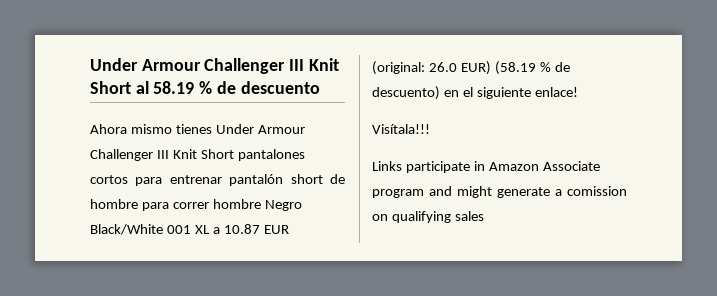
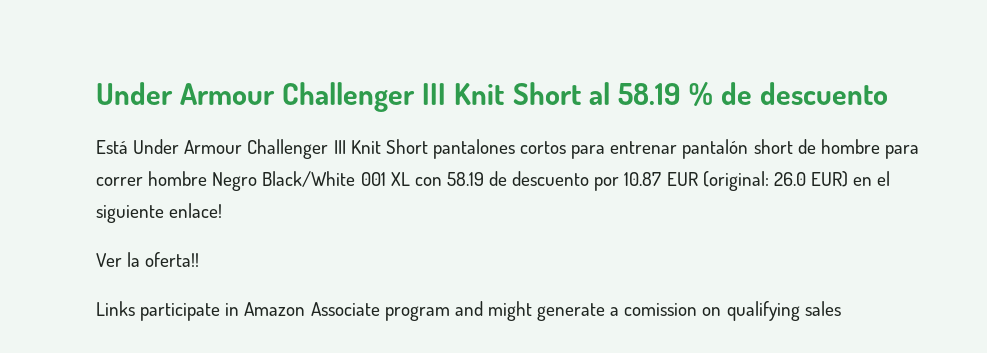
[90,124,212,134] Ahora mismo tienes -> [96,140,128,154] Está
[212,227,220,234] a -> [414,171,620,191] con 58.19 de descuento por
[494,61,570,75] [372,86,440,100] (58.19 % de descuento) -> (848, 179) none
[372,124,430,134] Visítala!!! -> [96,252,200,267] Ver la oferta!!

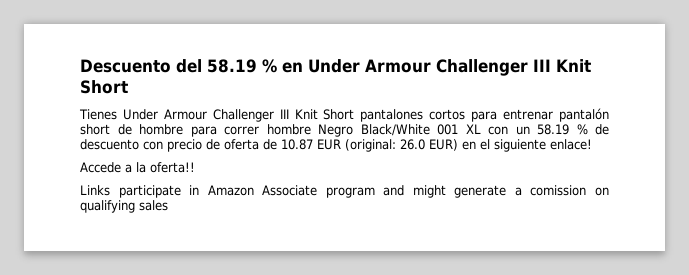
[96,82,889,112] [96,140,128,154] Under Armour Challenger III Knit Short al 58.19 % de descuento // Está -> [80,59,591,76] [80,80,128,94] [79,109,117,120] Descuento del 58.19 % en Under Armour Challenger III Knit Short // Tienes
[446,171,620,191] 58.19 de descuento por -> [515,124,609,135] [80,139,277,152] un 58.19 % de descuento con precio de oferta de
[96,253,122,267] Ver -> [80,162,132,173] Accede a

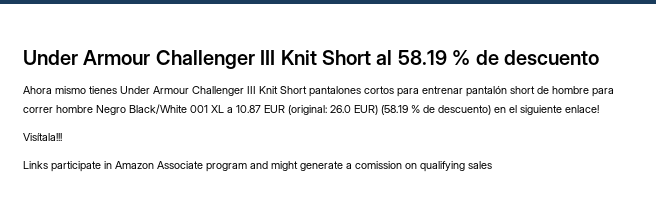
[80,59,591,76] [80,80,128,94] [79,109,117,120] Descuento del 58.19 % en Under Armour Challenger III Knit Short // Tienes -> [23,50,599,69] [23,86,117,94] Under Armour Challenger III Knit Short al 58.19 % de descuento // Ahora mismo tienes
[488,124,609,135] [80,139,277,152] con un 58.19 % de descuento con precio de oferta de -> [227,107,233,113] a
(458, 145) none -> [381,105,491,115] (58.19 % de descuento)
[80,162,195,173] Accede a la oferta!! -> [23,133,62,141] Visítala!!!

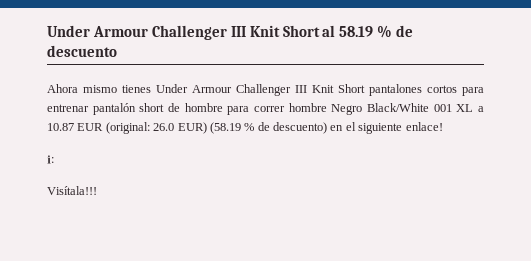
(599, 109) none -> [47,155,54,164] // ℹ:
[23,161,492,172] // Links participate in Amazon Associate program and might generate a comission on qualifying sales -> (97, 190) none

